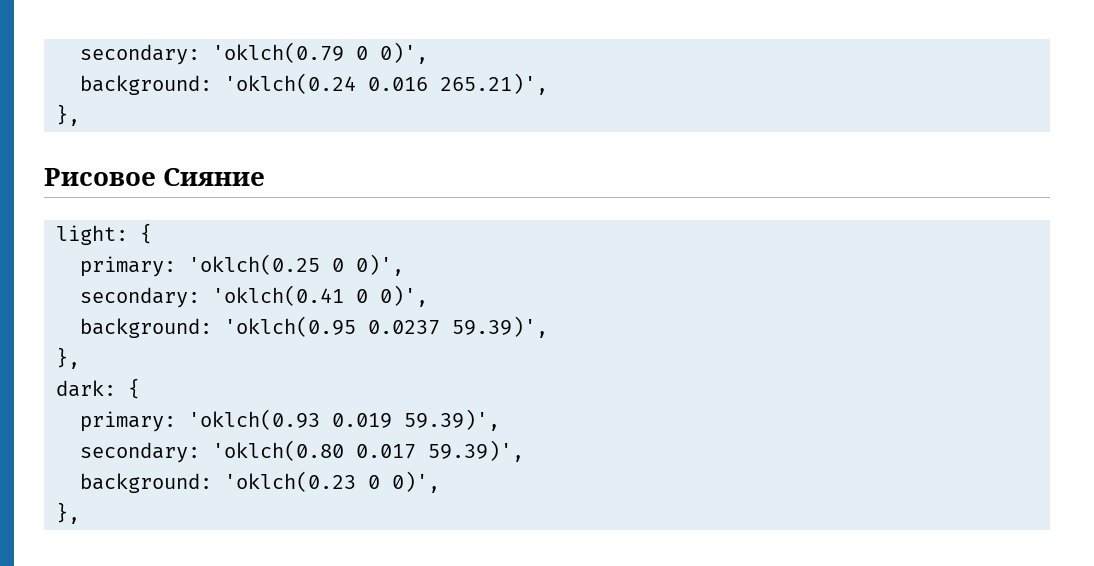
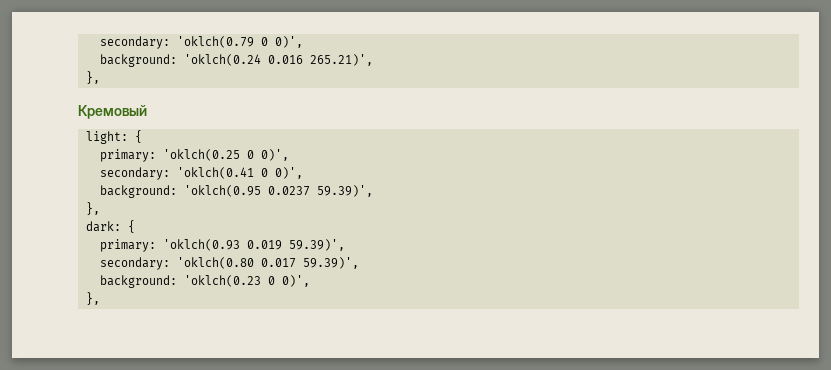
[44,168,266,186] Рисовое Сияние -> [78,105,147,119] Кремовый

